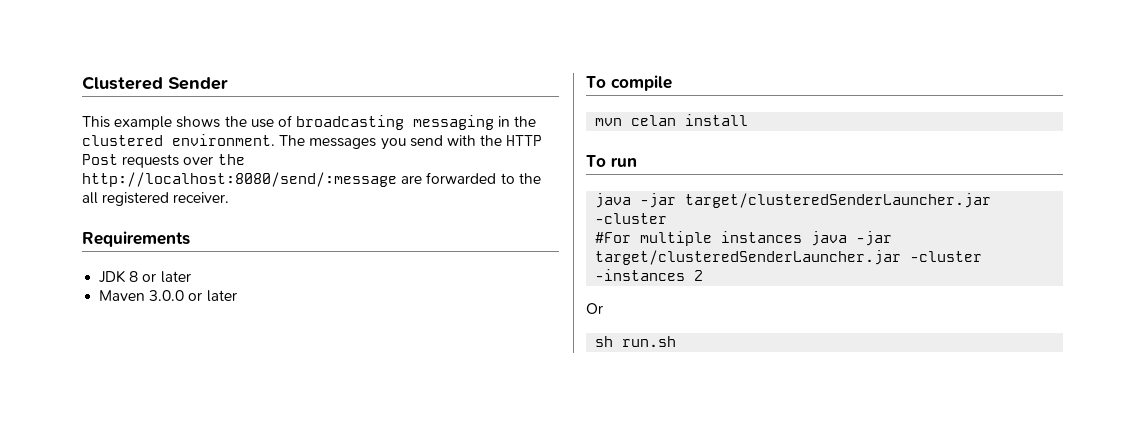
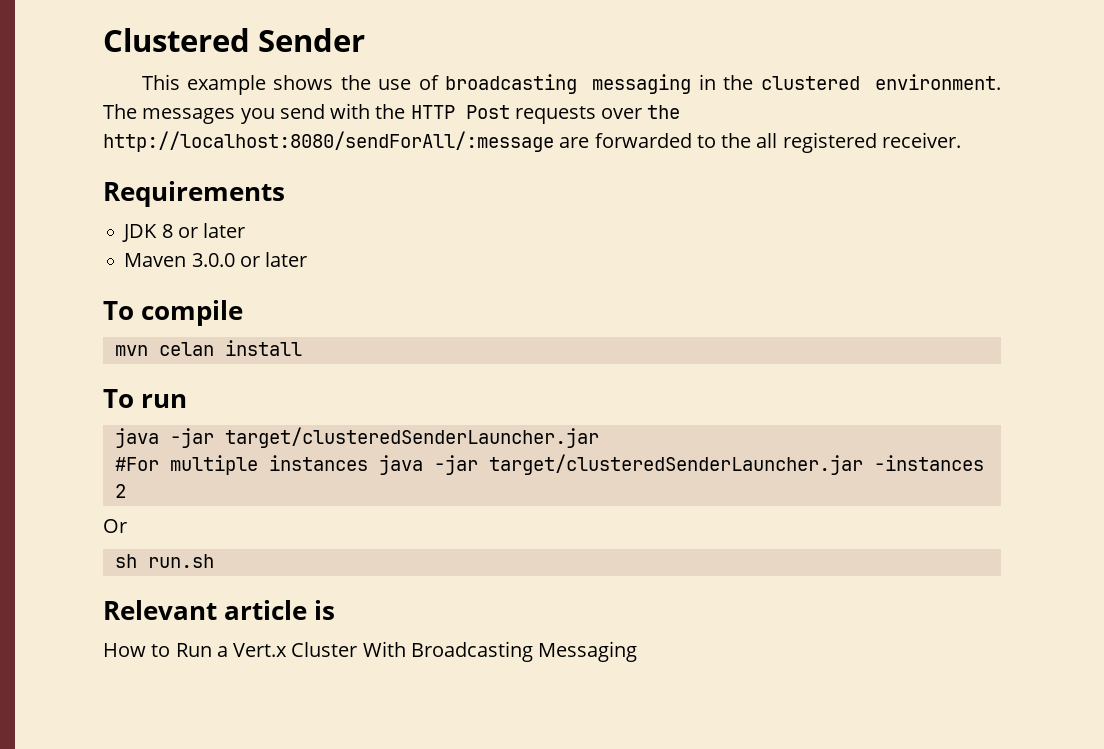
[82,172,397,187] http://localhost:8080/send/:message -> [103,131,554,152] http://localhost:8080/sendForAll/:message
[595,213,668,224] -cluster -> (599, 437) none
[910,251,983,262] -cluster -> (863, 464) none
(677, 341) none -> [103,600,336,620] [103,641,638,662] // Relevant article is // How to Run a Vert.x Cluster With Broadcasting Messaging

